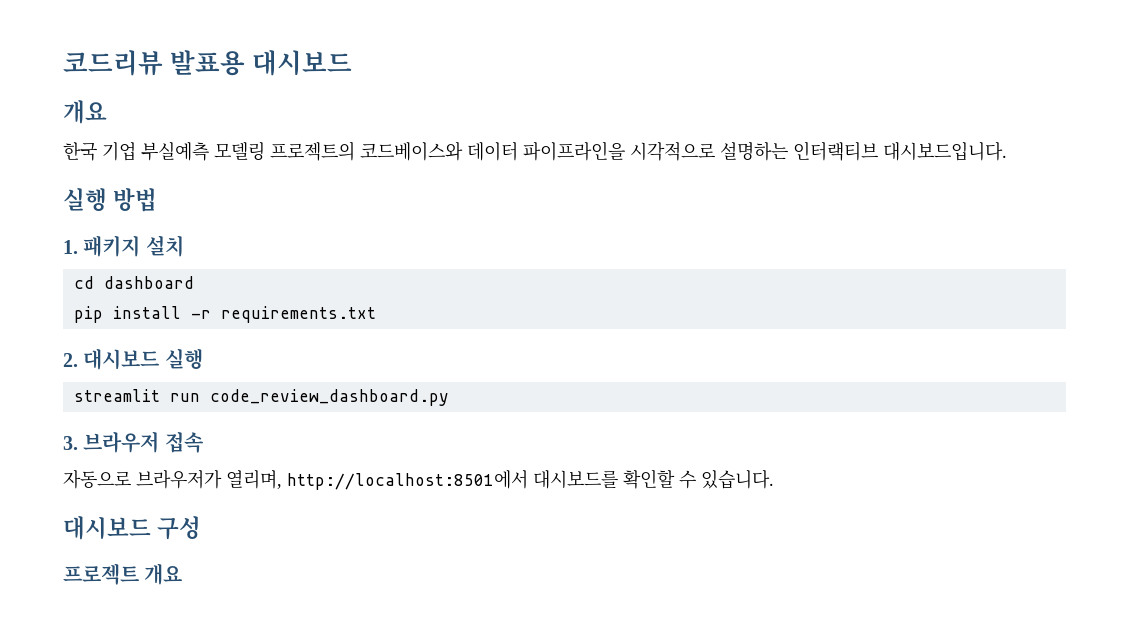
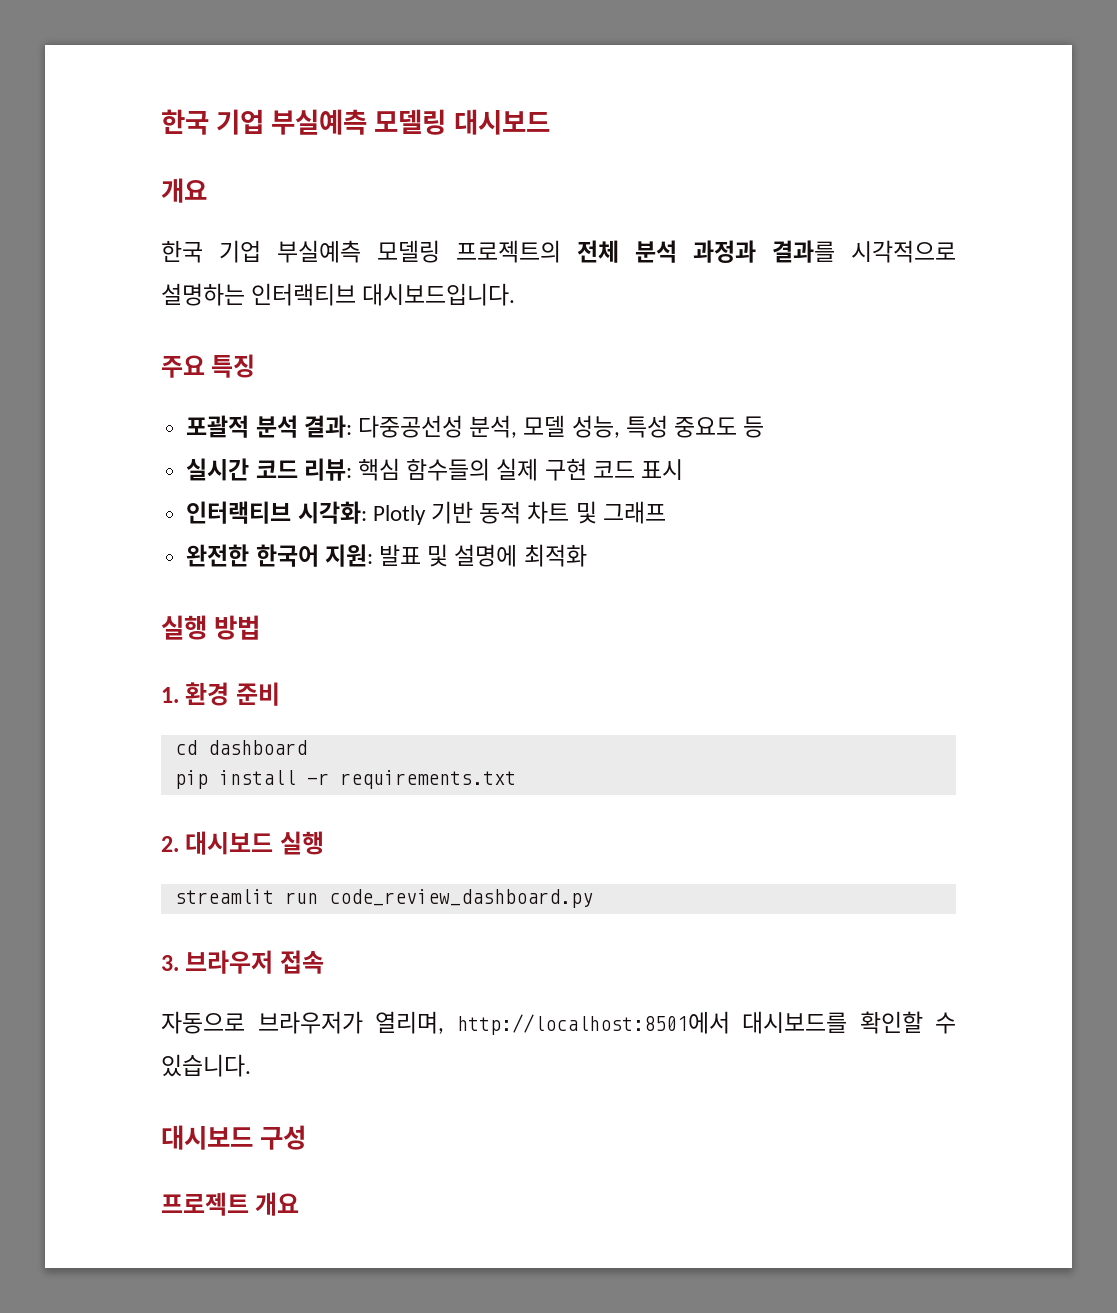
[63,50,245,76] 코드리뷰 발표용 -> [161,109,447,135] 한국 기업 부실예측 모델링
[360,141,625,161] 코드베이스와 데이터 파이프라인을 -> [577,240,835,263] 전체 분석 과정과 결과를
(1007, 151) none -> [161,354,256,378] [186,415,765,438] [186,458,683,481] [186,501,666,525] [186,544,587,567] // 주요 특징 // 포괄적 분석 결과: 다중공선성 분석, 모델 성능, 특성 중요도 등 // 실시간 코드 리뷰: 핵심 함수들의 실제 구현 코드 표시 // 인터랙티브 시각화: Plotly 기반 동적 차트 및 그래프 // 완전한 한국어 지원: 발표 및 설명에 최적화
[83,235,184,257] 패키지 설치 -> [185,682,280,706] 환경 준비

